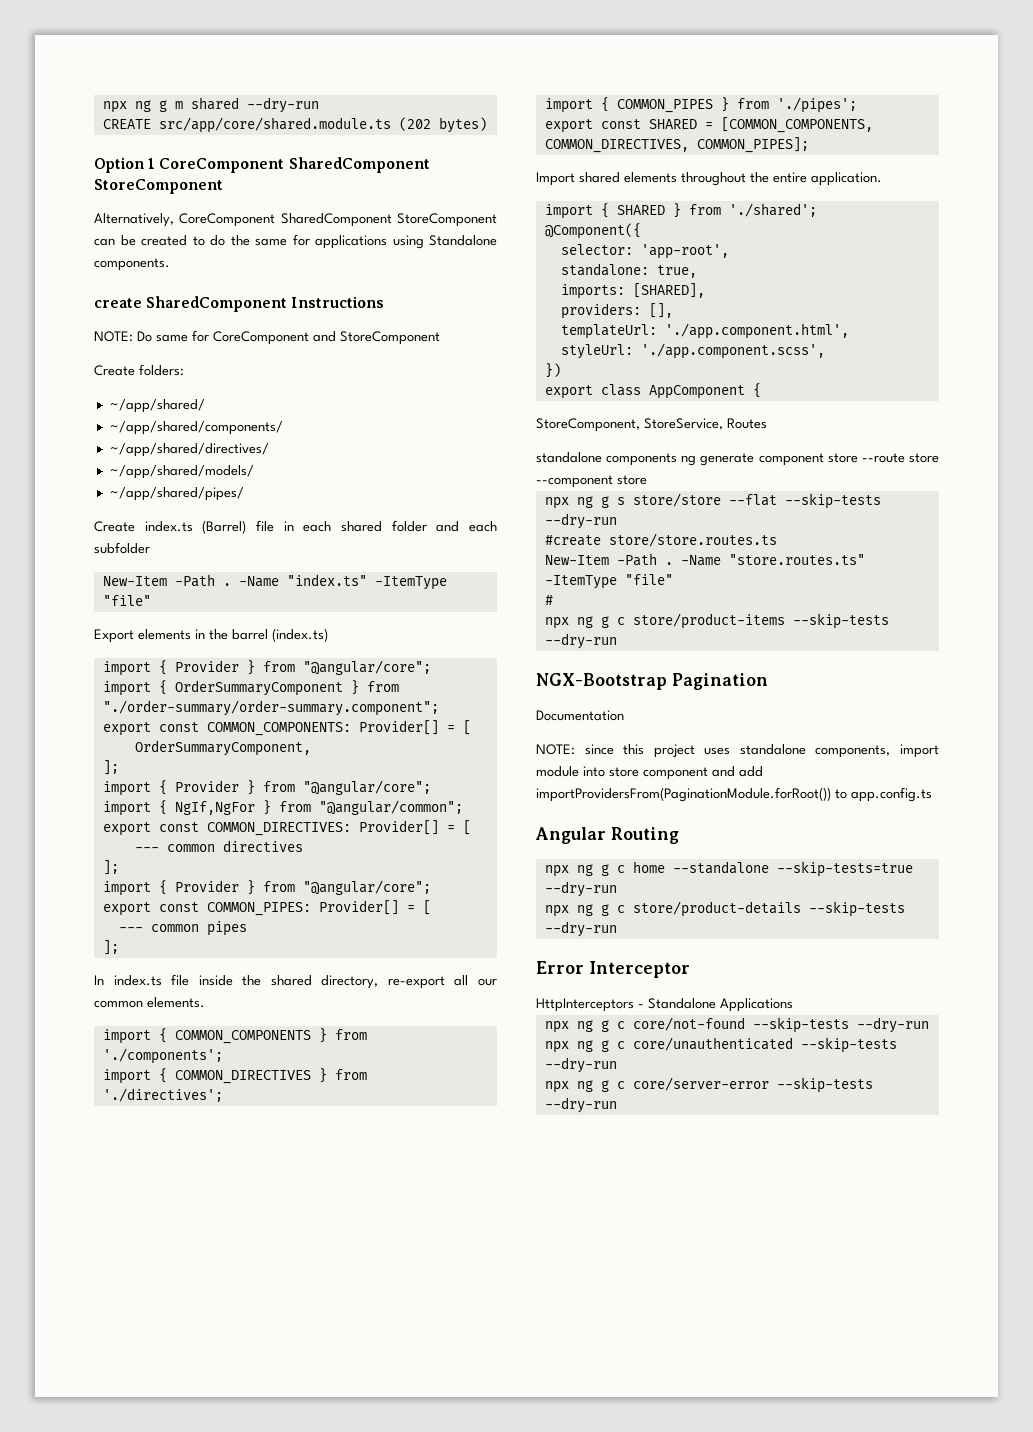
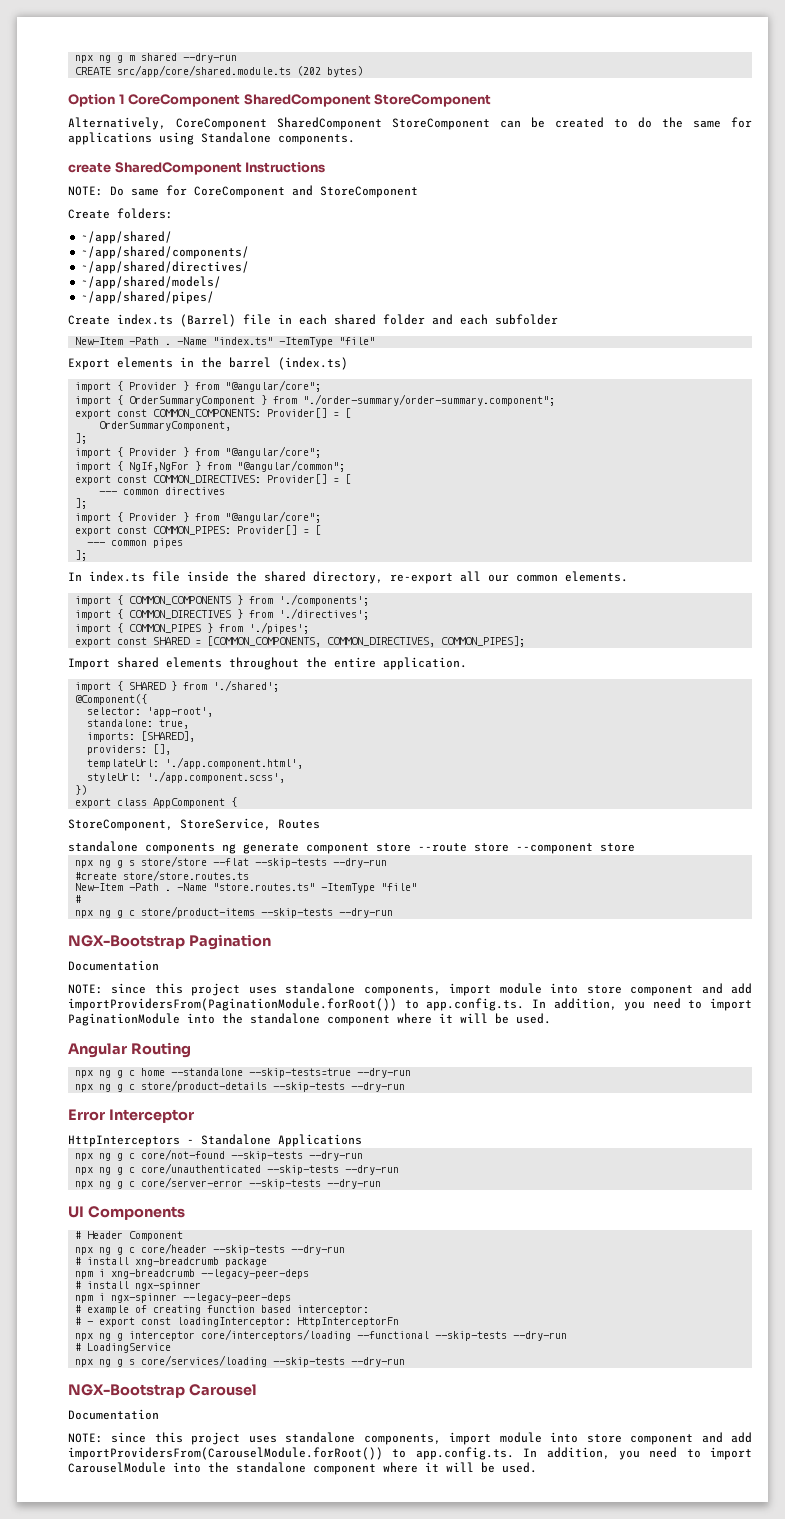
[851,787,932,802] app.config.ts -> [426,998,752,1011] [68,1013,551,1026] app.config.ts. In addition, you need to import PaginationModule into the standalone component where it will be used.
(617, 1105) none -> [68,1206,185,1220] [75,1231,184,1241] [75,1243,346,1255] [75,1257,268,1267] [75,1269,310,1279] [75,1281,202,1291] [75,1293,292,1303] [75,1305,370,1315] [75,1317,400,1327] [75,1329,568,1341] [75,1343,172,1353] [75,1355,406,1367] [68,1384,257,1398] [68,1409,159,1420] [68,1432,752,1445] [68,1447,752,1460] [68,1462,537,1475] // UI Components // # Header Component // npx ng g c core/header --skip-tests --dry-run // # install xng-breadcrumb package // npm i xng-breadcrumb --legacy-peer-deps // # install ngx-spinner // npm i ngx-spinner --legacy-peer-deps // # example of creating function based interceptor: // # - export const loadingInterceptor: HttpInterceptorFn // npx ng g interceptor core/interceptors/loading --functional --skip-tests --dry-run // # LoadingService // npx ng g s core/services/loading --skip-tests --dry-run // NGX-Bootstrap Carousel // Documentation // NOTE: since this project uses standalone components, import module into store component and add importProvidersFrom(CarouselModule.forRoot()) to app.config.ts. In addition, you need to import CarouselModule into the standalone component where it will be used.

